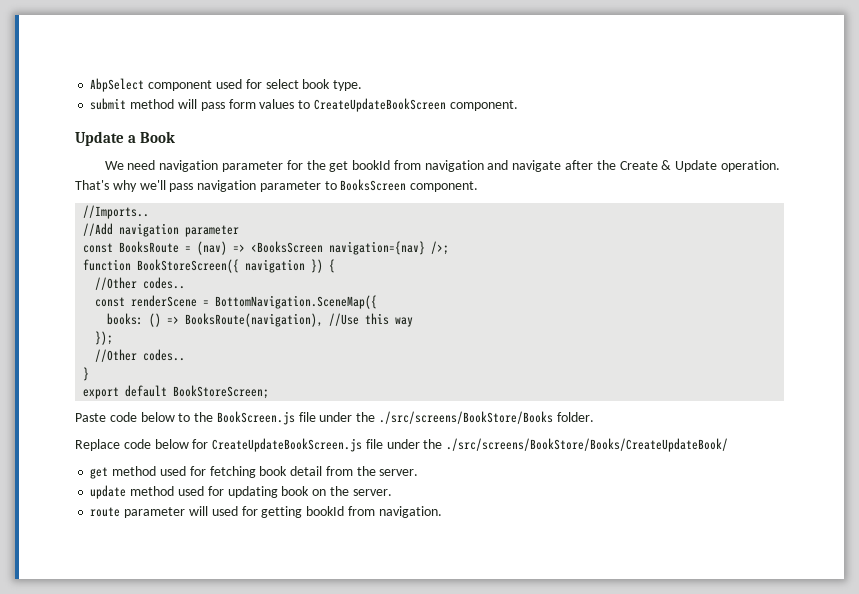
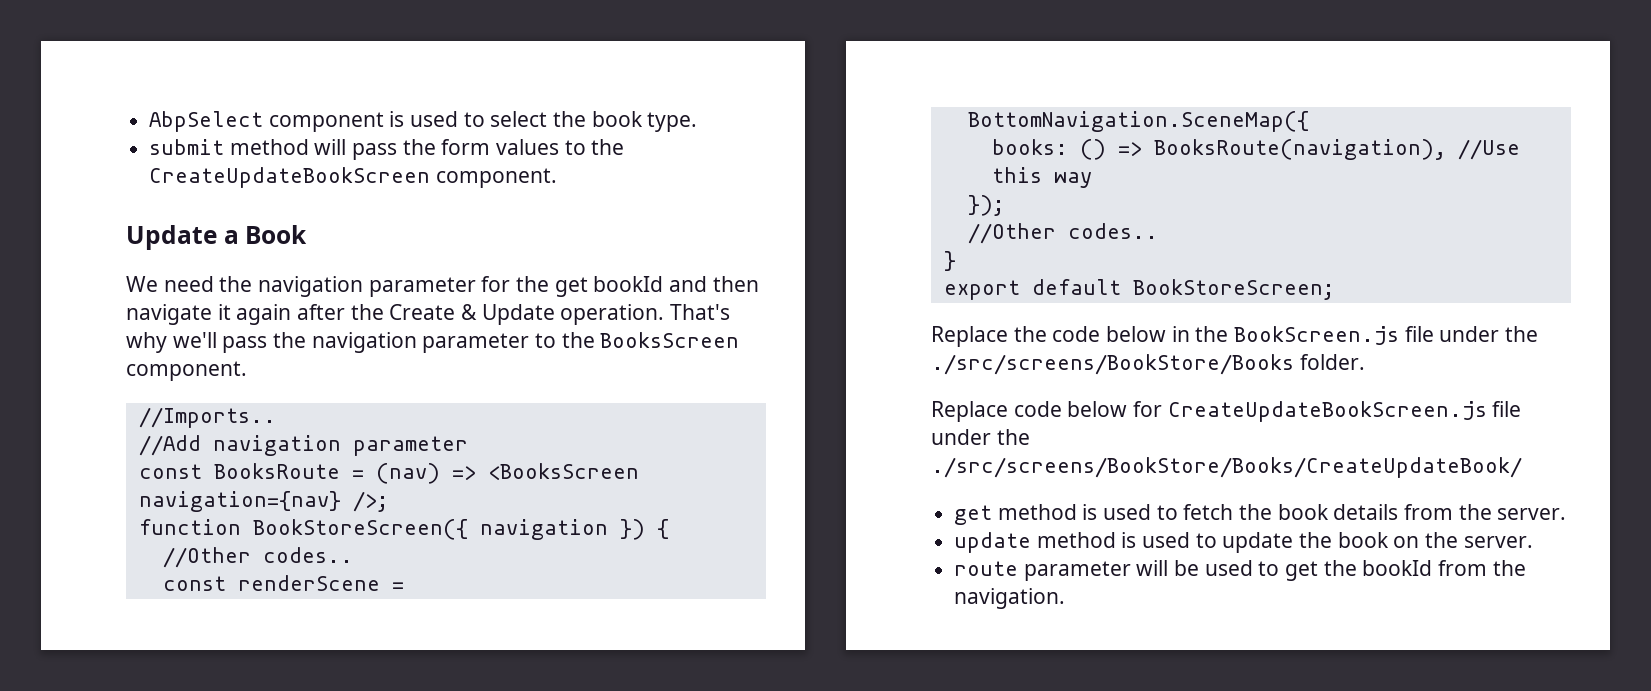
[215,79,299,89] used for select -> [389,111,587,127] is used to select the
(225, 106) none -> [402,139,436,155] the
(311, 104) none -> [591,139,625,155] the
(156, 165) none -> [219,276,253,292] the
[393,160,562,172] from navigation and navigate -> [669,276,759,292] [126,304,292,325] and then navigate it again
(194, 187) none -> [273,332,307,348] the
(337, 185) none -> [561,332,595,348] the
[75,412,191,422] Paste code below to -> [931,326,1190,347] Replace the code below in
[159,466,323,478] used for fetching book detail -> [1082,504,1399,520] is used to fetch the book details
[177,486,278,498] used for updating -> [1121,532,1333,553] is used to update the
[211,506,375,518] used for getting bookId from -> [1174,560,1526,581] be used to get the bookId from the

